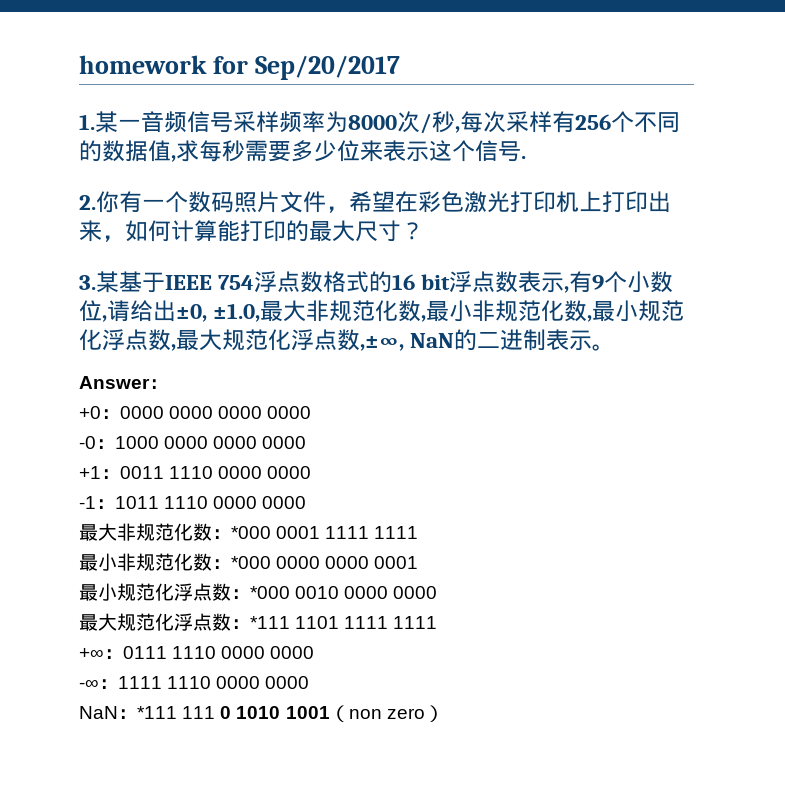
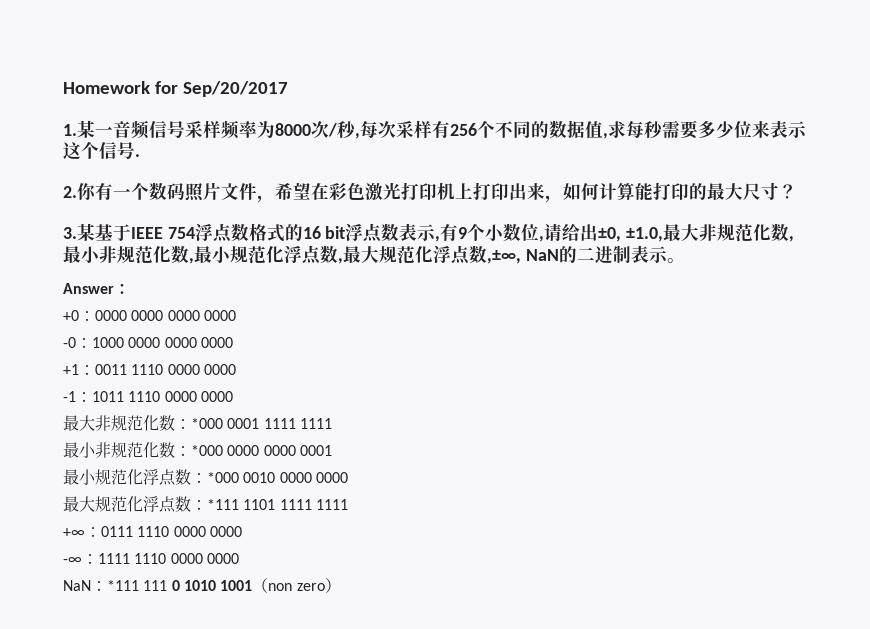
[79,55,207,74] homework -> [63,81,150,94] Homework

